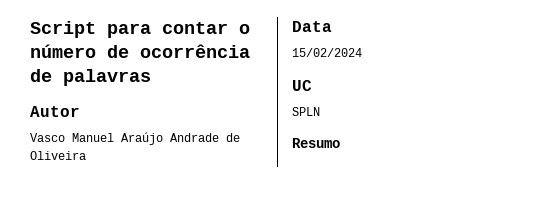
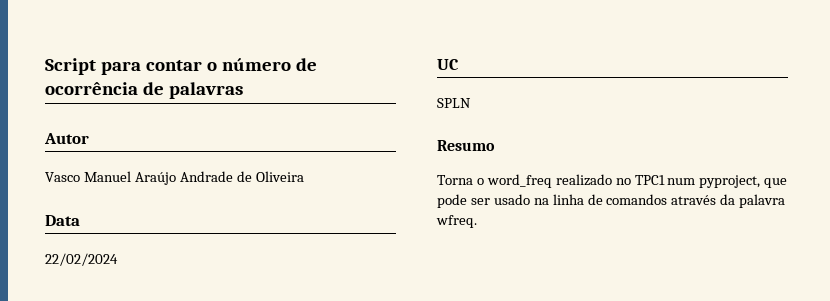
[292,48,362,57] 15/02/2024 -> [45,253,118,266] 22/02/2024
(340, 143) none -> [437,174,788,188] [437,194,786,208] [436,215,477,228] // Torna o word_freq realizado no TPC1 num pyproject, que pode ser usado na linha de comandos através da palavra wfreq.

